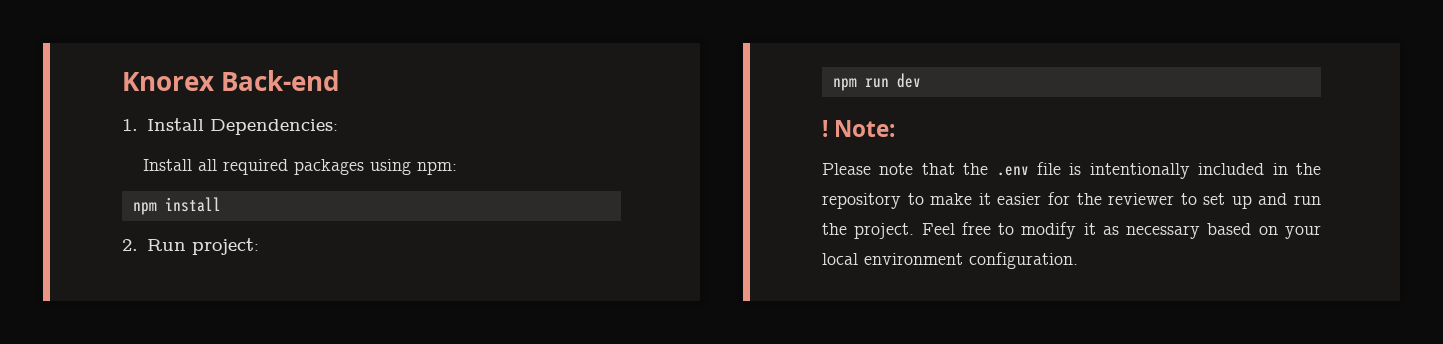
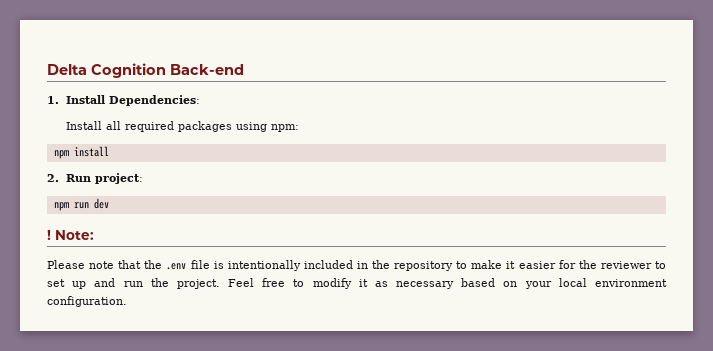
[122,72,214,91] Knorex -> [47,63,166,78] Delta Cognition

